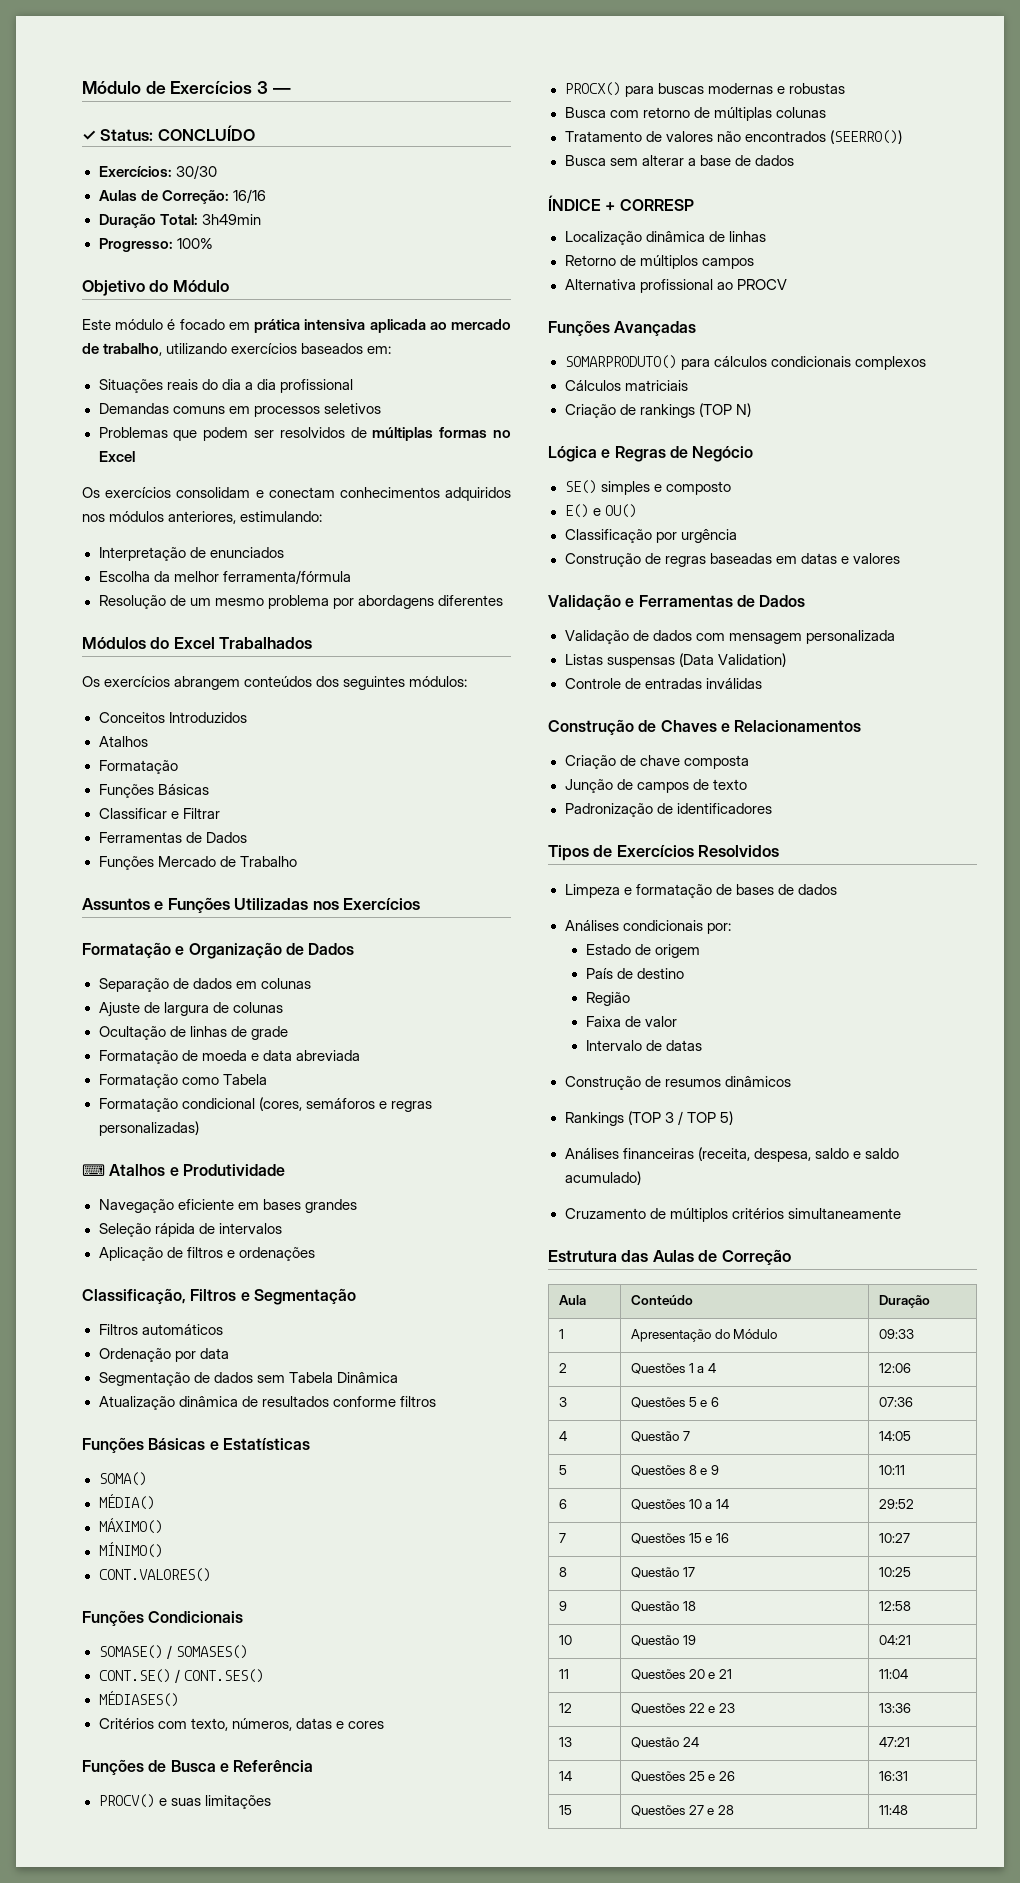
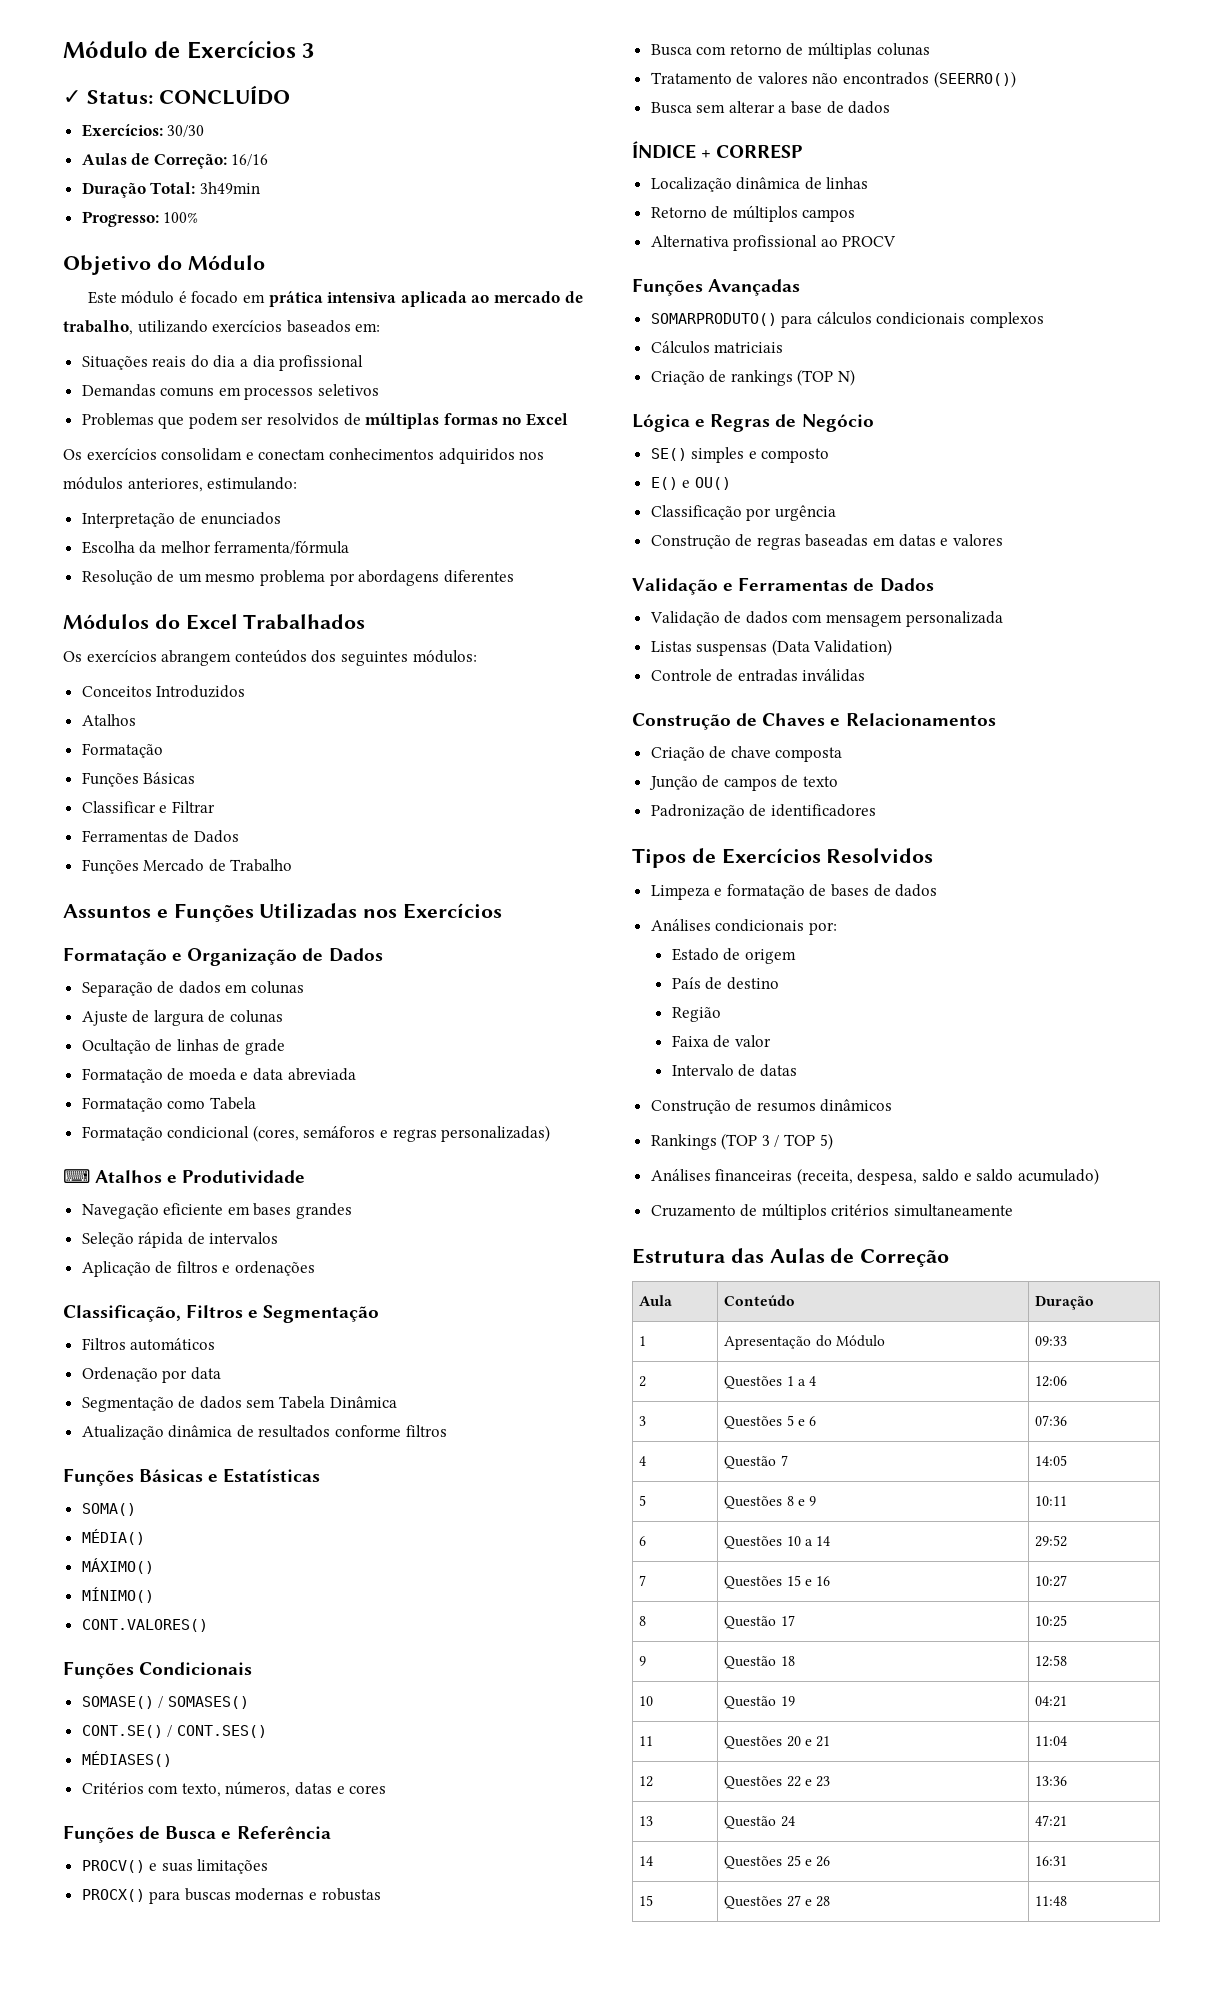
[272,88,291,94] — -> (315, 50) none

